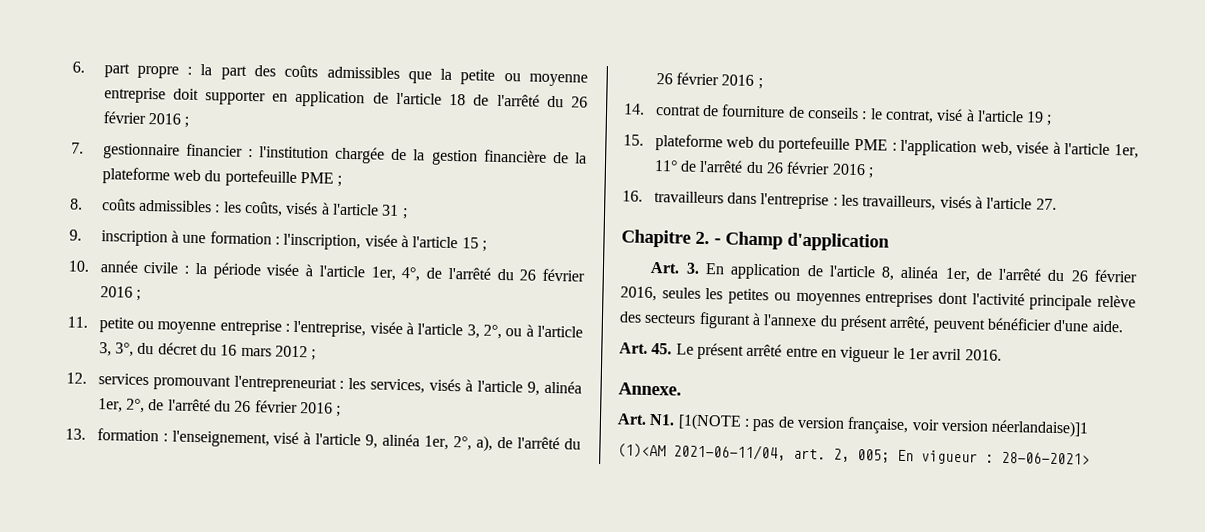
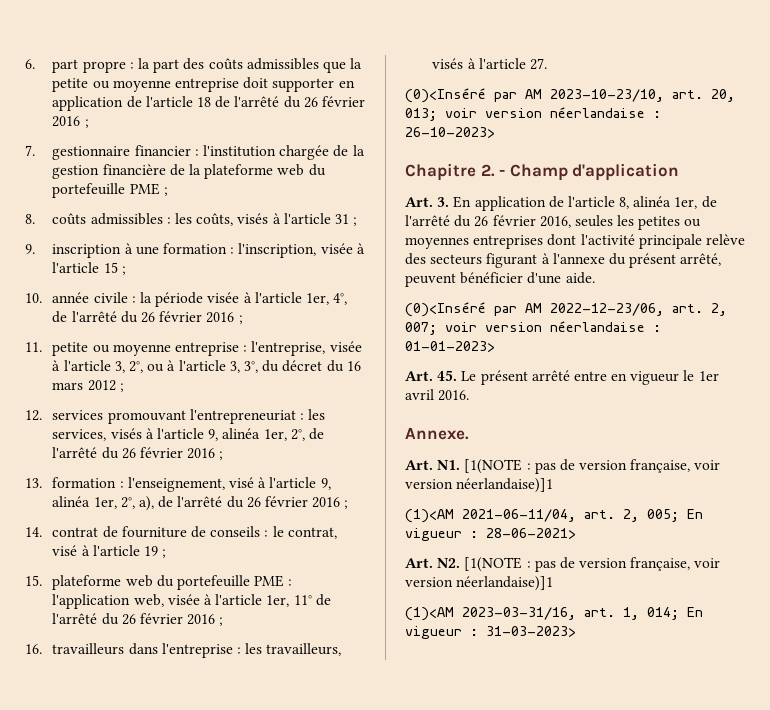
(1057, 204) none -> [405,88,735,103] [405,107,661,121] [405,127,495,138] // (0)<Inséré par AM 2023-10-23/10, art. 20, 013; voir version néerlandaise : 26-10-2023>
(1124, 326) none -> [405,302,727,317] [405,321,661,335] [405,341,495,352] // (0)<Inséré par AM 2022-12-23/06, art. 2, 007; voir version néerlandaise : 01-01-2023>
(1090, 458) none -> [405,557,721,572] [405,576,554,591] [405,607,703,621] [405,626,576,639] // Art. N2. [1(NOTE : pas de version française, voir version néerlandaise)]1 // (1)<AM 2023-03-31/16, art. 1, 014; En vigueur : 31-03-2023>

